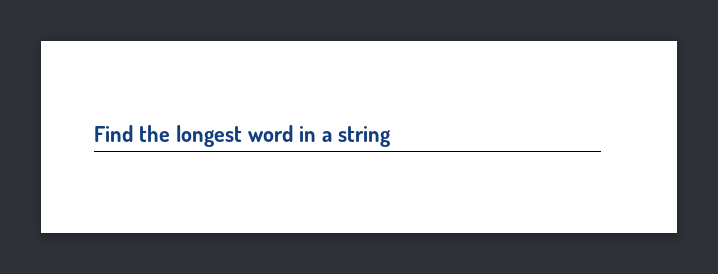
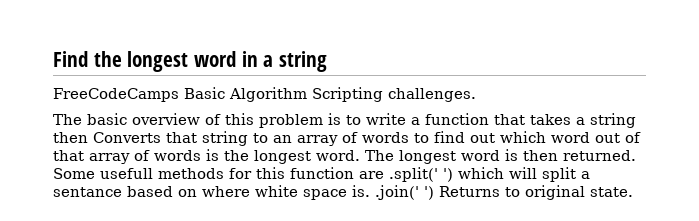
(391, 136) none -> [53,87,476,102] [53,113,636,128] [53,131,641,146] [53,149,636,164] [53,167,590,182] [53,185,633,200] // FreeCodeCamps Basic Algorithm Scripting challenges. // The basic overview of this problem is to write a function that takes a string then Converts that string to an array of words to find out which word out of that array of words is the longest word. The longest word is then returned. Some usefull methods for this function are .split(' ') which will split a sentance based on where white space is. .join(' ') Returns to original state.

